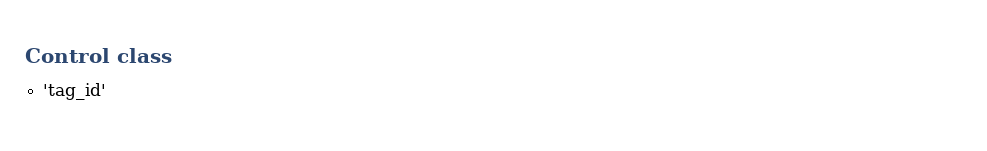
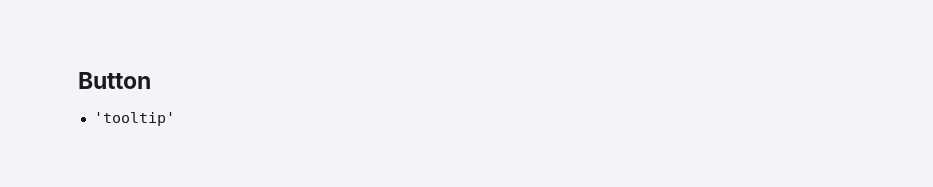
[25,48,172,63] [43,83,107,100] Control class // 'tag_id' -> [78,72,151,89] [93,112,175,126] Button // 'tooltip'

